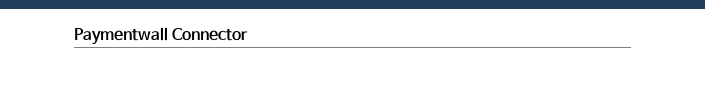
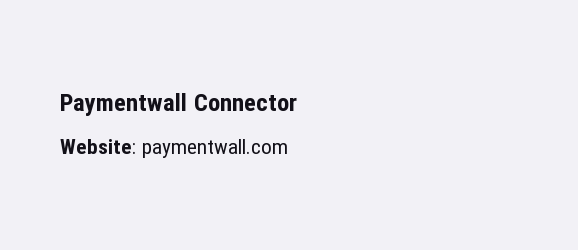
(249, 34) none -> [60,139,288,158] // Website: paymentwall.com

